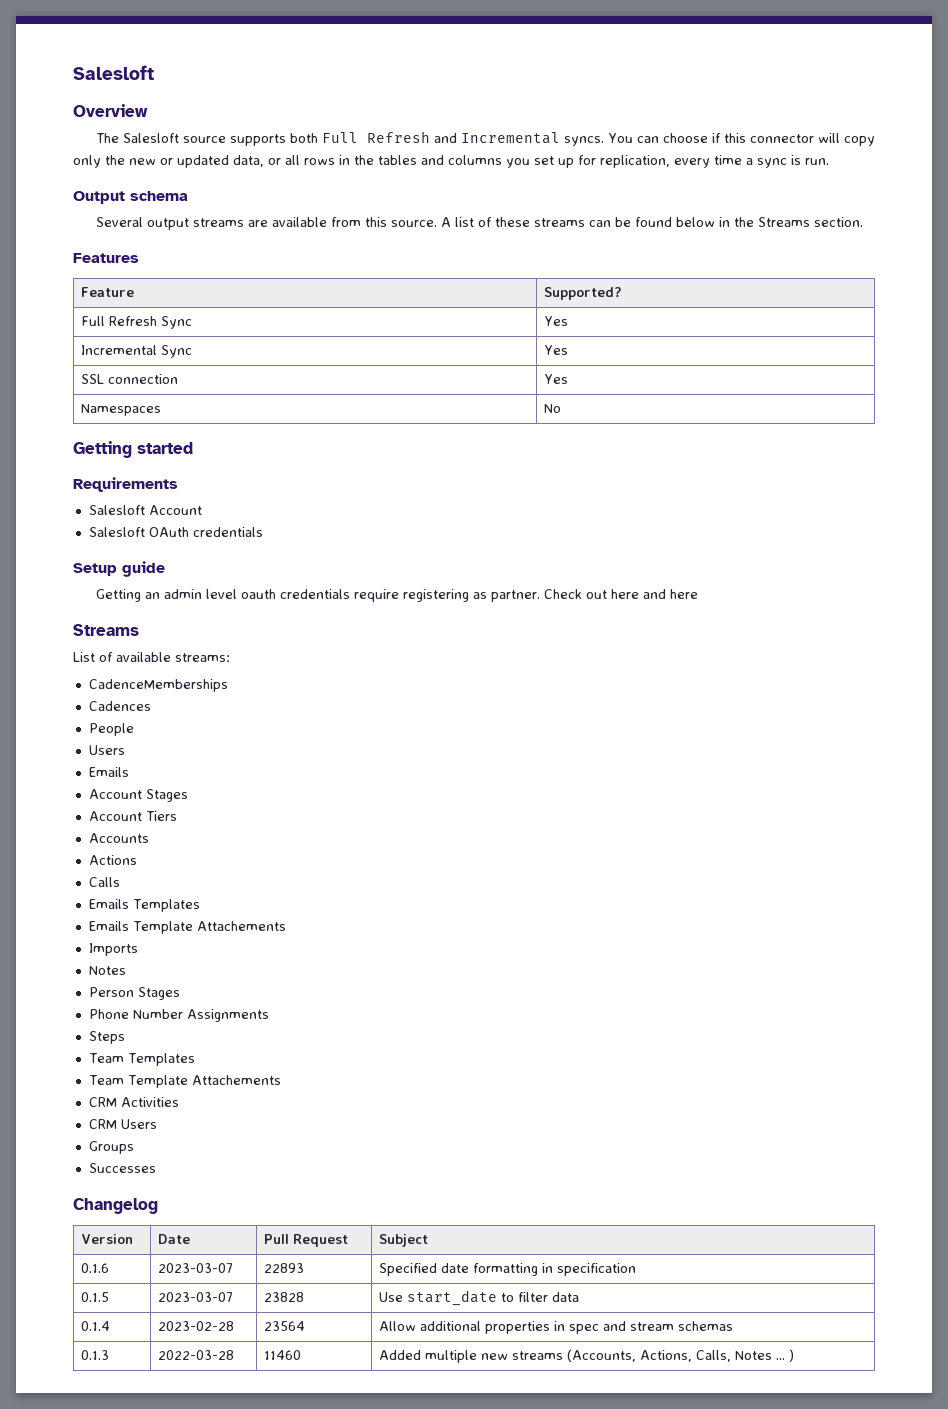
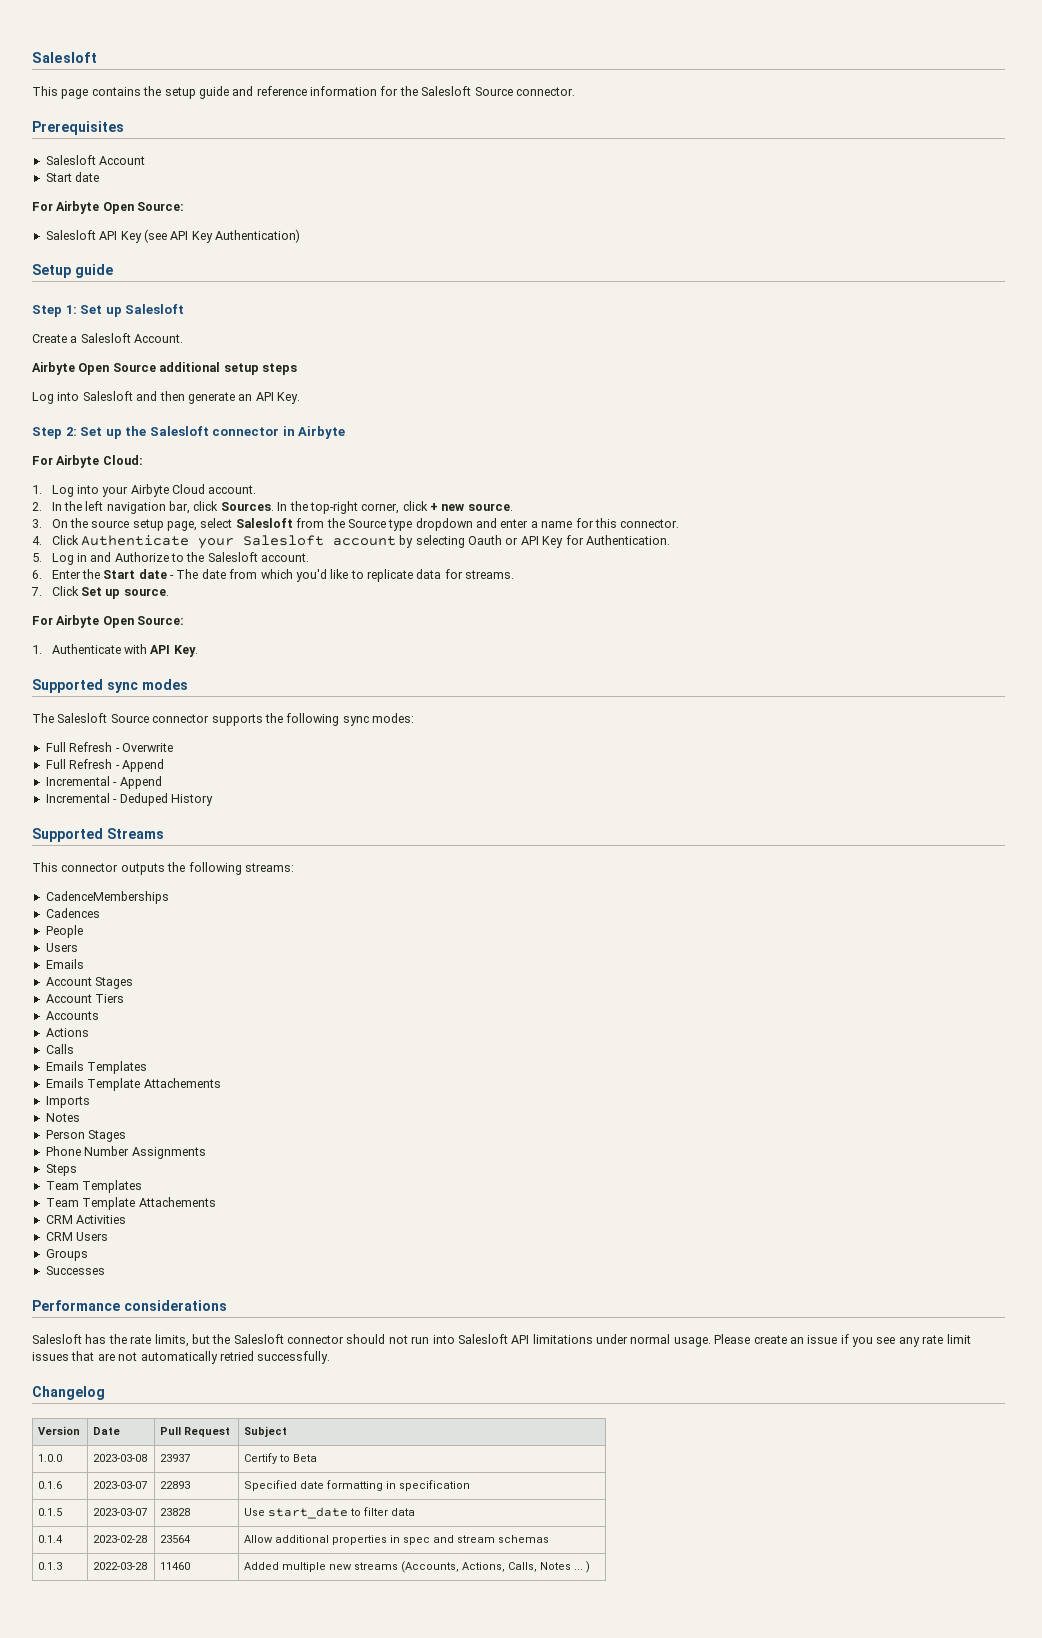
[73,65,154,80] [73,104,148,117] [95,131,876,146] [73,155,829,168] [73,191,188,204] [95,217,863,230] [73,253,139,263] [80,287,134,297] [543,287,622,300] [80,316,192,329] [543,316,568,326] [80,345,192,358] [543,345,568,355] [80,374,178,384] [543,374,568,384] [80,404,161,416] [543,404,561,413] [73,441,193,458] [73,477,178,492] [88,505,202,515] [88,527,263,537] [73,561,165,577] [95,589,698,602] [73,624,139,636] [73,652,171,662] Salesloft // Overview // The Salesloft source supports both Full Refresh and Incremental syncs. You can choose if this connector will copy only the new or updated data, or all rows in the tables and columns you set up for replication, every time a sync is run. // Output schema // Several output streams are available from this source. A list of these streams can be found below in the Streams section. // Features // Feature | Supported? // Full Refresh Sync | Yes // Incremental Sync | Yes // SSL connection | Yes // Namespaces | No // Getting started // Requirements // Salesloft Account // Salesloft OAuth credentials // Setup guide // Getting an admin level oauth credentials require registering as partner. Check out here and here // Streams // List of available -> [32,52,97,63] [32,86,575,99] [32,121,124,135] [45,155,146,165] [45,172,100,182] [32,201,185,214] [45,229,300,243] [32,264,113,278] [32,304,185,317] [32,333,184,343] [32,362,297,375] [32,391,300,404] [32,426,346,439] [32,455,143,468] [32,484,257,497] [32,501,513,514] [32,518,680,531] [32,535,670,549] [32,552,310,565] [32,569,515,582] [31,586,169,599] [32,615,185,628] [32,644,198,657] [32,679,188,693] [32,713,414,726] [45,742,173,752] [45,759,164,772] [45,776,162,789] [45,793,213,806] [32,828,164,842] [32,862,242,875] Salesloft // This page contains the setup guide and reference information for the Salesloft Source connector. // Prerequisites // Salesloft Account // Start date // For Airbyte Open Source: // Salesloft API Key (see API Key Authentication) // Setup guide // Step 1: Set up Salesloft // Create a Salesloft Account. // Airbyte Open Source additional setup steps // Log into Salesloft and then generate an API Key. // Step 2: Set up the Salesloft connector in Airbyte // For Airbyte Cloud: // 1. Log into your Airbyte Cloud account. // 2. In the left navigation bar, click Sources. In the top-right corner, click + new source. // 3. On the source setup page, select Salesloft from the Source type dropdown and enter a name for this connector. // 4. Click Authenticate your Salesloft account by selecting Oauth or API Key for Authentication. // 5. Log in and Authorize to the Salesloft account. // 6. Enter the Start date - The date from which you'd like to replicate data for streams. // 7. Click Set up source. // For Airbyte Open Source: // 1. Authenticate with API Key. // Supported sync modes // The Salesloft Source connector supports the following sync modes: // Full Refresh - Overwrite // Full Refresh - Append // Incremental - Append // Incremental - Deduped History // Supported Streams // This connector outputs the following
(156, 1168) none -> [32,1300,227,1311] [32,1334,971,1347] [32,1351,331,1364] // Performance considerations // Salesloft has the rate limits, but the Salesloft connector should not run into Salesloft API limitations under normal usage. Please create an issue if you see any rate limit issues that are not automatically retried successfully.
(428, 1240) none -> [38,1454,63,1462] [93,1454,148,1462] [160,1454,191,1462] [244,1453,318,1464] // 1.0.0 | 2023-03-08 | 23937 | Certify to Beta

